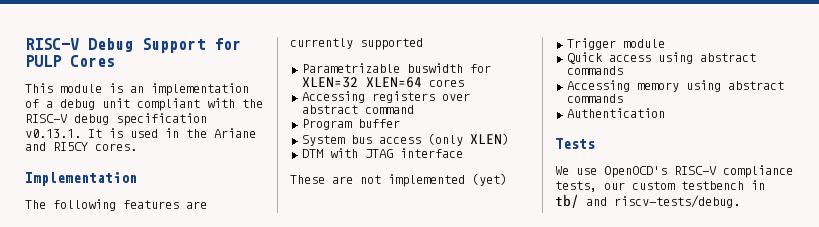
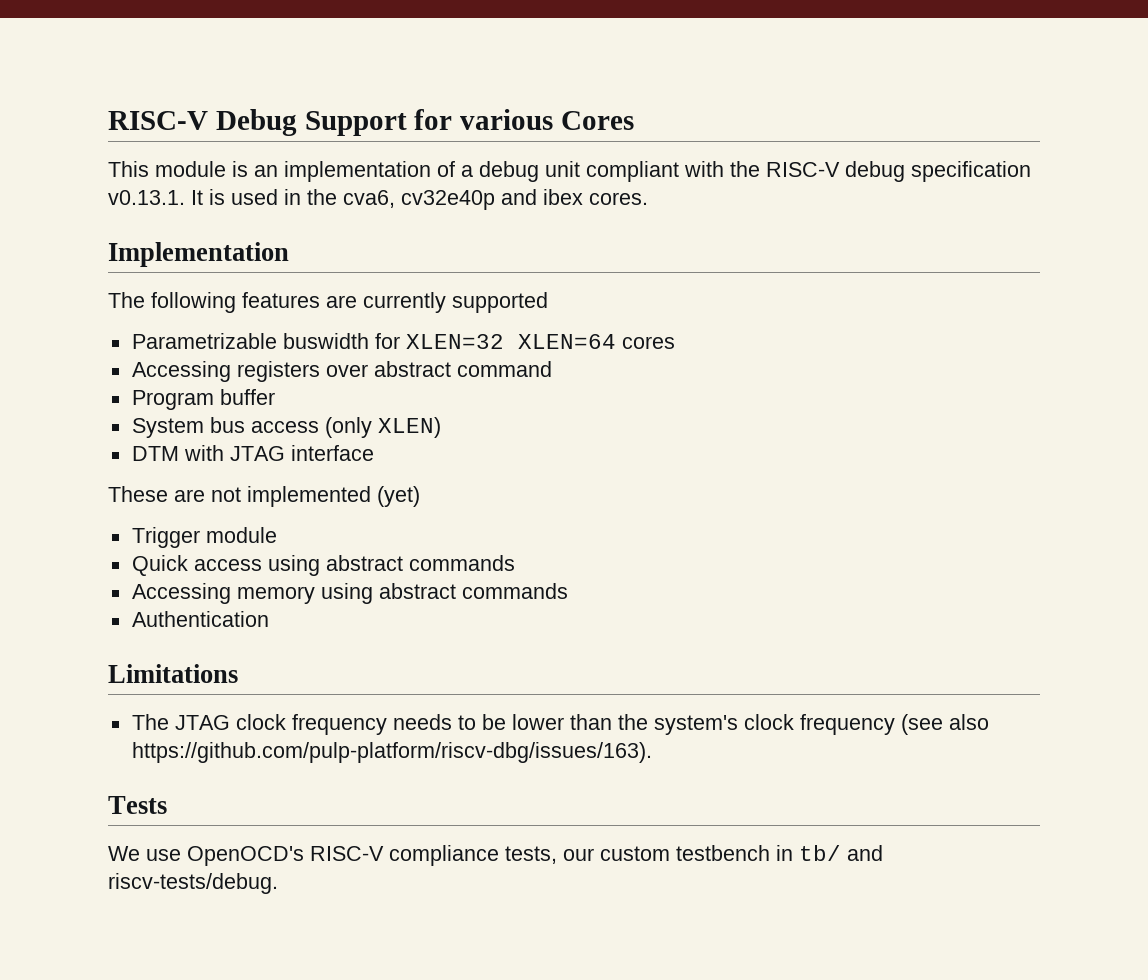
[25,55,62,67] PULP -> [460,109,554,130] various
[214,128,256,138] [25,142,88,151] Ariane and RI5CY -> [343,189,583,210] cva6, cv32e40p and ibex
(665, 113) none -> [108,664,238,683] [131,714,989,735] [131,742,652,763] // Limitations // The JTAG clock frequency needs to be lower than the system's clock frequency (see also https://github.com/pulp-platform/riscv-dbg/issues/163).

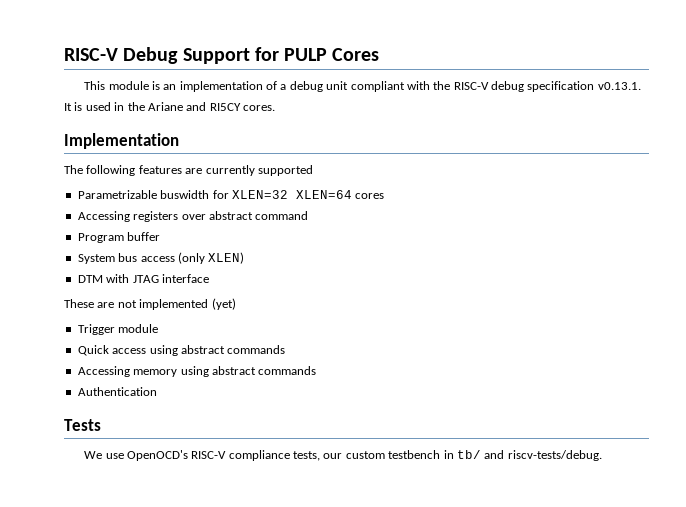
[460,109,554,130] various -> [284,48,328,61] PULP
[343,189,583,210] cva6, cv32e40p and ibex -> [147,102,241,111] Ariane and RI5CY
[108,664,238,683] [131,714,989,735] [131,742,652,763] // Limitations // The JTAG clock frequency needs to be lower than the system's clock frequency (see also https://github.com/pulp-platform/riscv-dbg/issues/163). -> (157, 391) none

